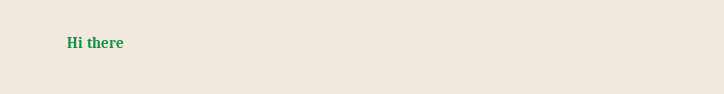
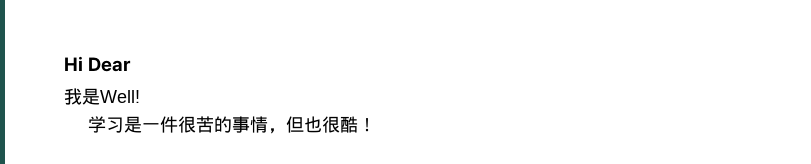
[87,36,125,48] there -> [88,57,132,72] [64,88,140,105] [87,116,376,134] Dear // 我是Well! // 学习是一件很苦的事情，但也很酷！

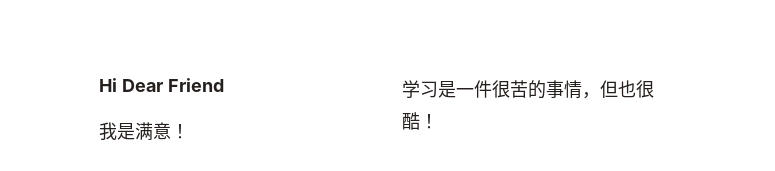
(132, 64) none -> [167,78,224,92] Friend
[100,90,140,103] Well! -> [135,122,189,140] 满意！

